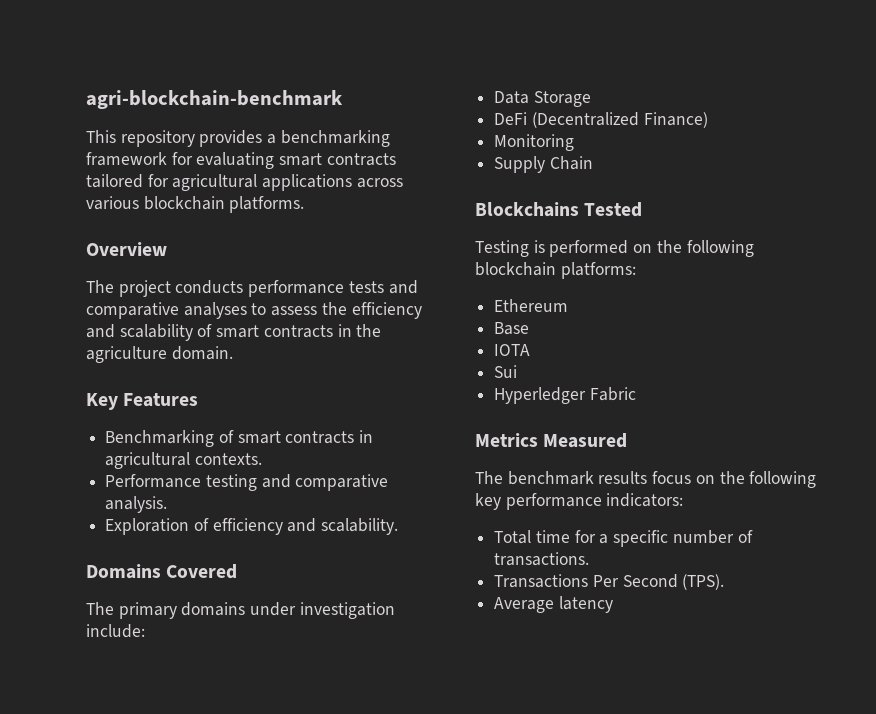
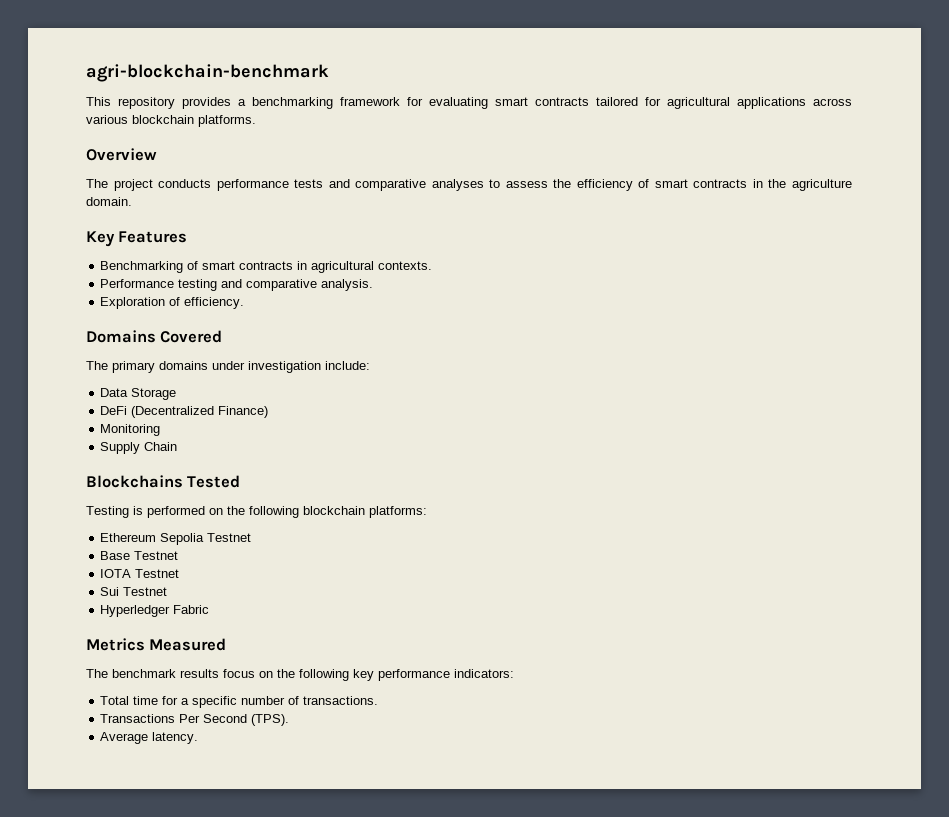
[86,324,193,341] and scalability -> (633, 185) none
[212,518,399,535] efficiency and scalability. -> [184,297,245,309] efficiency.
(569, 305) none -> [160,533,252,545] Sepolia Testnet
(530, 328) none -> [134,551,179,560] Testnet
(531, 350) none -> [135,569,180,578] Testnet
(518, 371) none -> [123,587,168,596] Testnet
[558,596,613,613] latency -> [152,732,199,744] latency.

